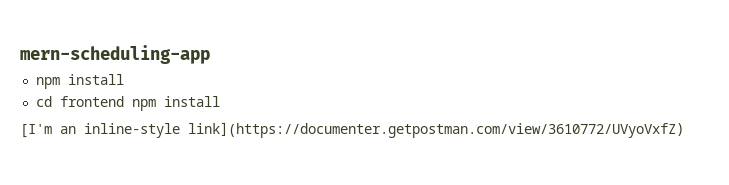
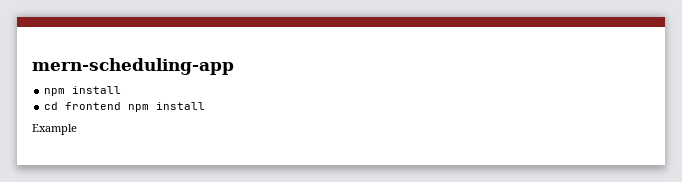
[20,122,684,138] [I'm an inline-style link](https://documenter.getpostman.com/view/3610772/UVyoVxfZ) -> [32,124,77,135] Example

